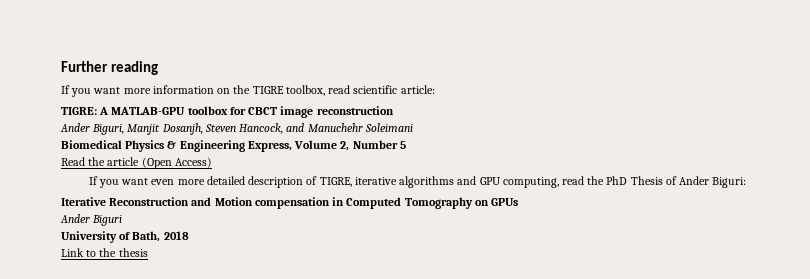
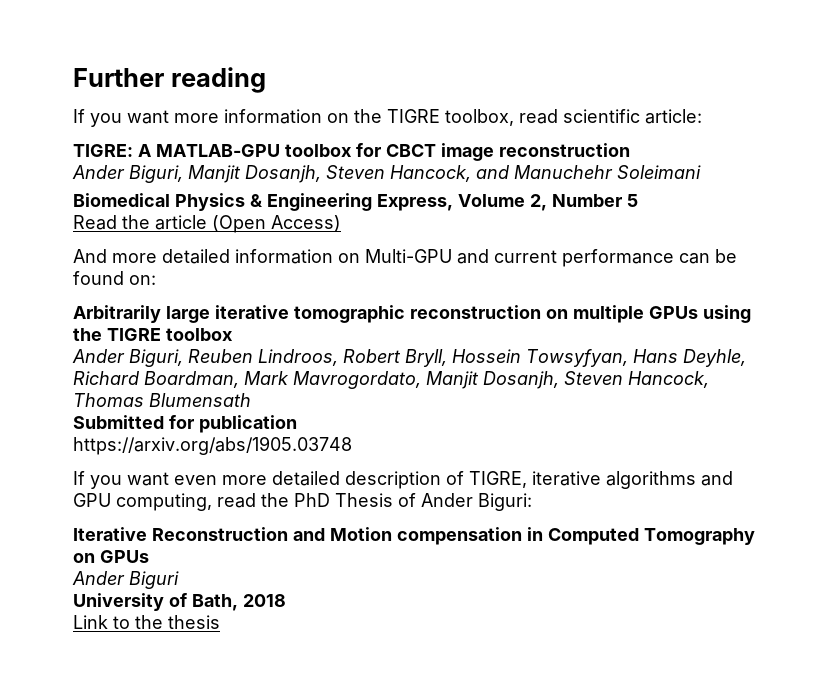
(212, 162) none -> [73,249,737,267] [73,271,156,285] [73,305,751,323] [73,328,233,341] [72,349,746,367] [73,371,709,389] [73,393,251,407] [73,415,297,433] [73,436,352,455] // And more detailed information on Multi-GPU and current performance can be found on: // Arbitrarily large iterative tomographic reconstruction on multiple GPUs using the TIGRE toolbox // Ander Biguri, Reuben Lindroos, Robert Bryll, Hossein Towsyfyan, Hans Deyhle, Richard Boardman, Mark Mavrogordato, Manjit Dosanjh, Steven Hancock, Thomas Blumensath // Submitted for publication // https://arxiv.org/abs/1905.03748

